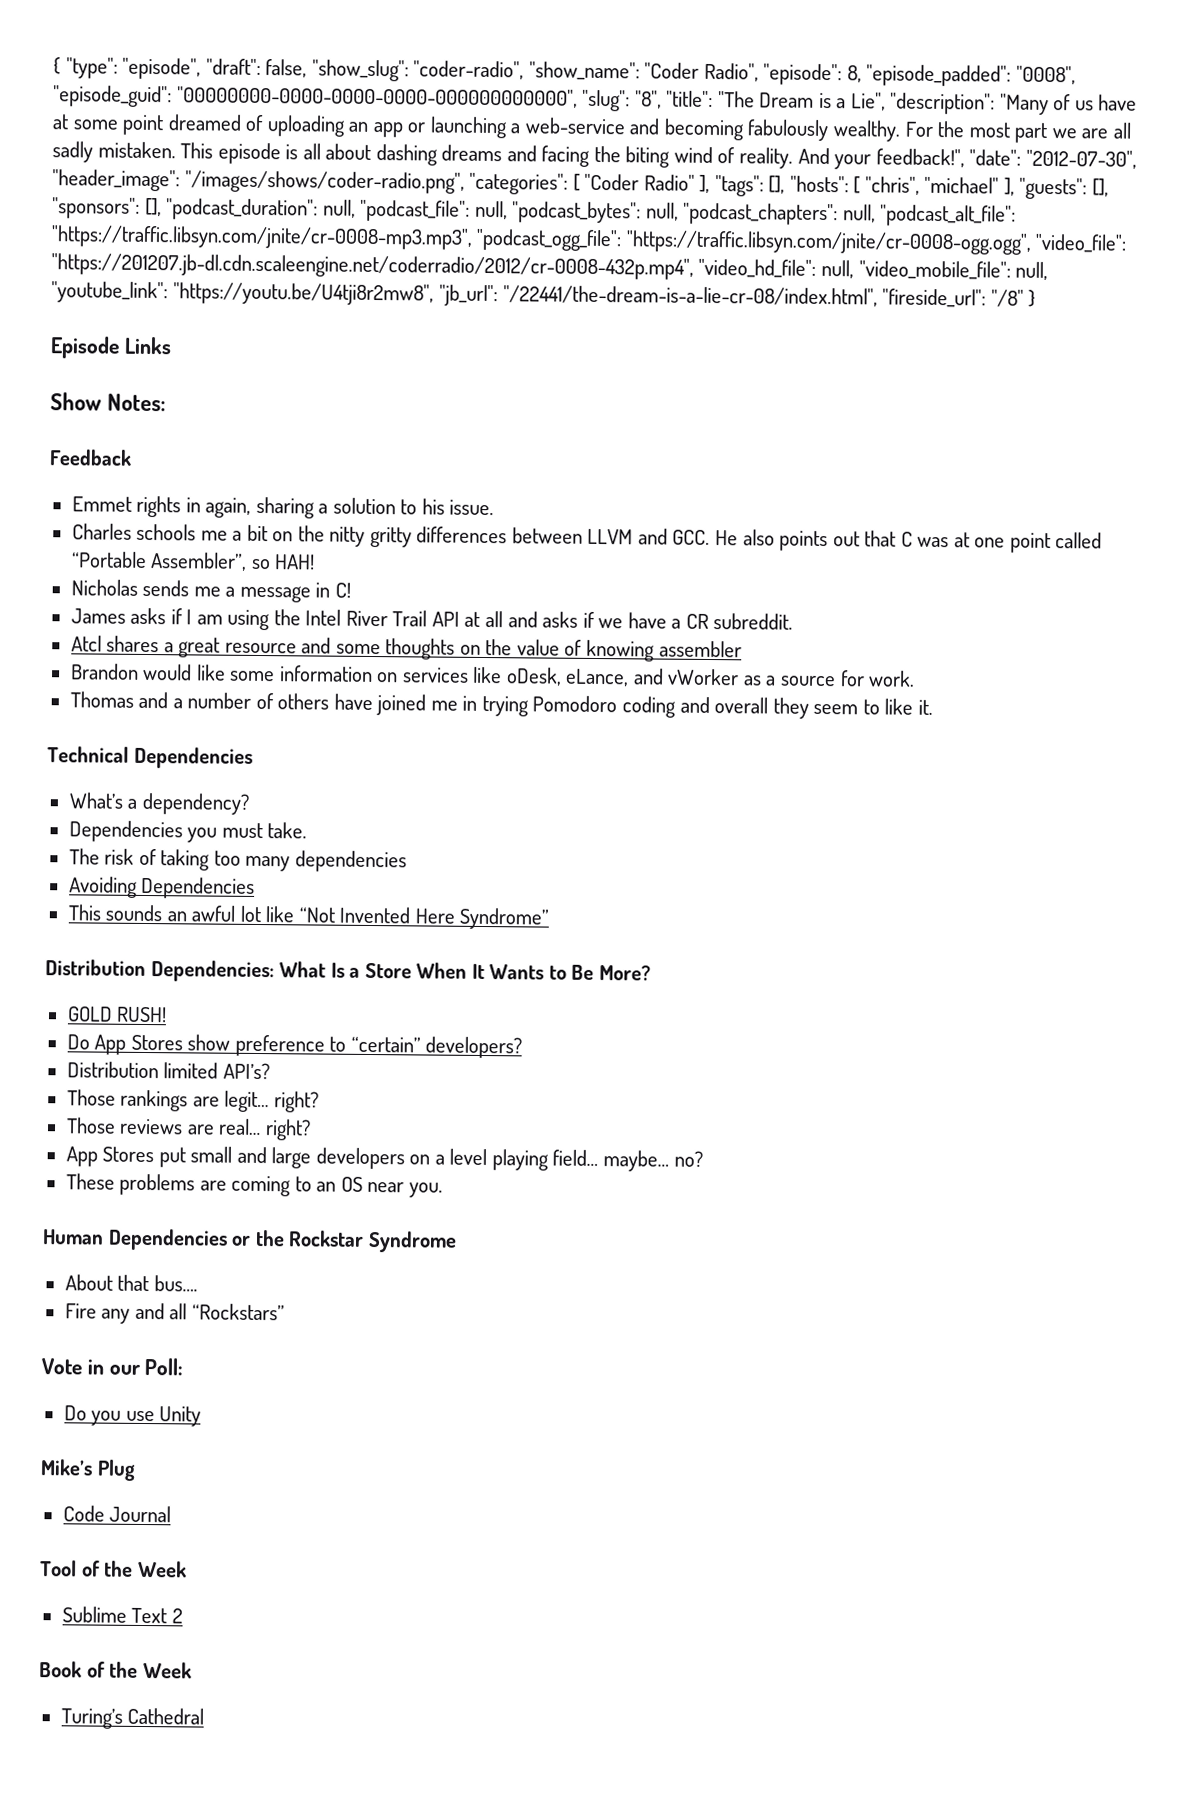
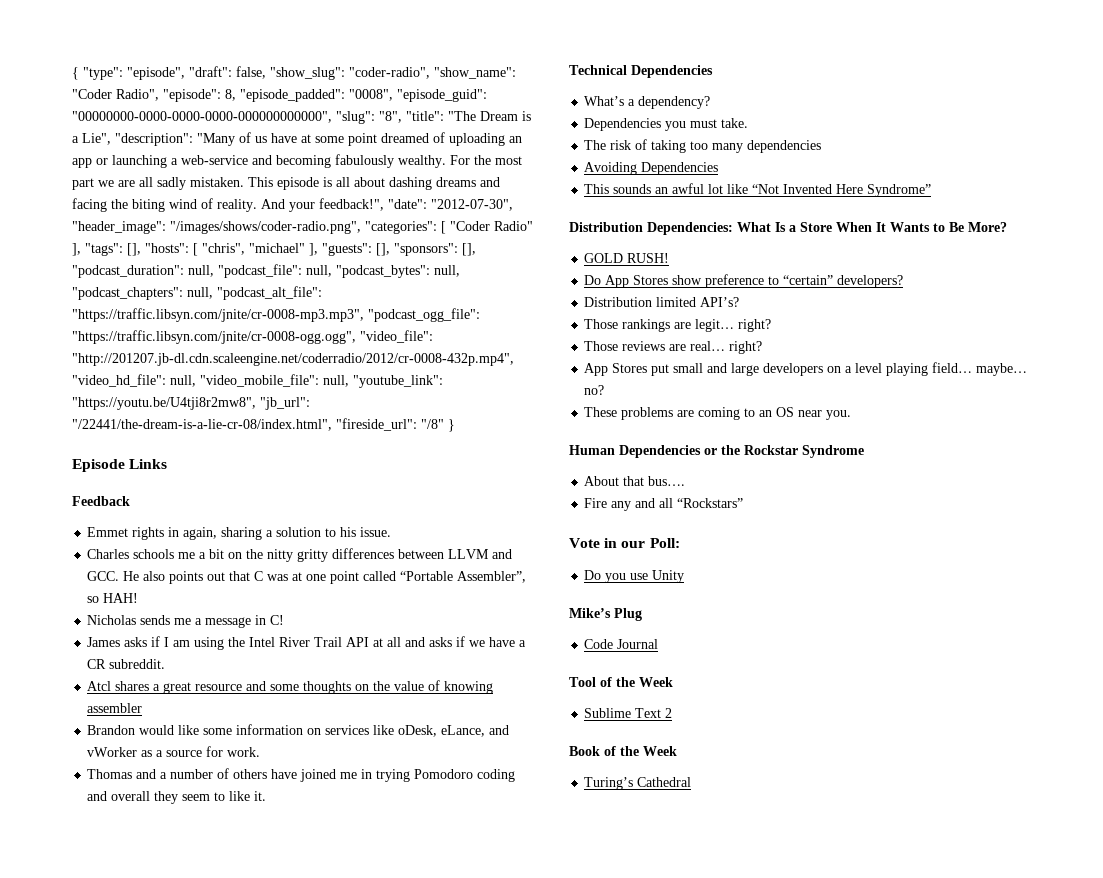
[51,253,694,280] "https://201207.jb-dl.cdn.scaleengine.net/coderradio/2012/cr-0008-432p.mp4", -> [72,353,514,366] "http://201207.jb-dl.cdn.scaleengine.net/coderradio/2012/cr-0008-432p.mp4",
[50,392,167,412] // Show Notes: -> (168, 464) none

